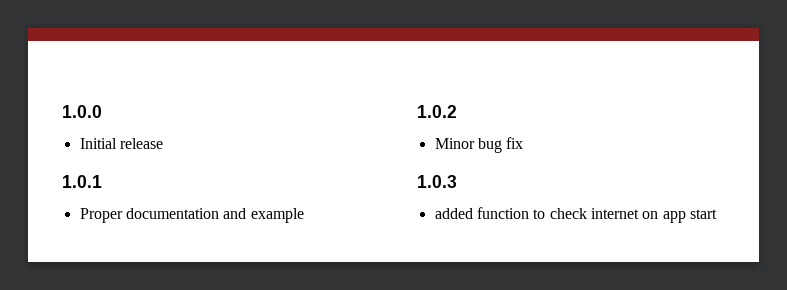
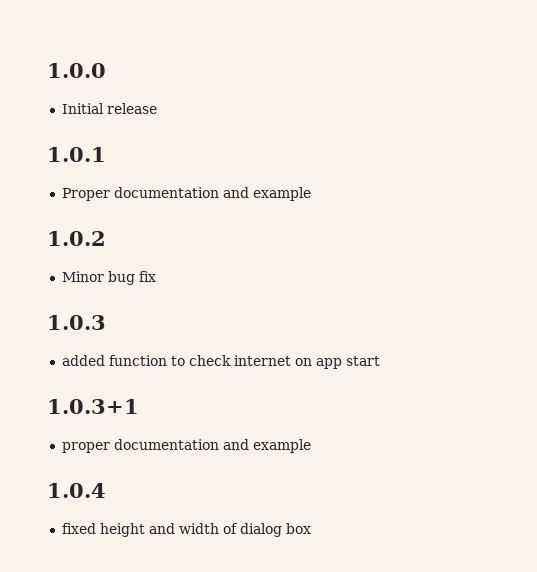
(717, 214) none -> [47,399,139,414] [61,439,311,453] [47,483,106,498] [61,523,311,537] // 1.0.3+1 // proper documentation and example // 1.0.4 // fixed height and width of dialog box

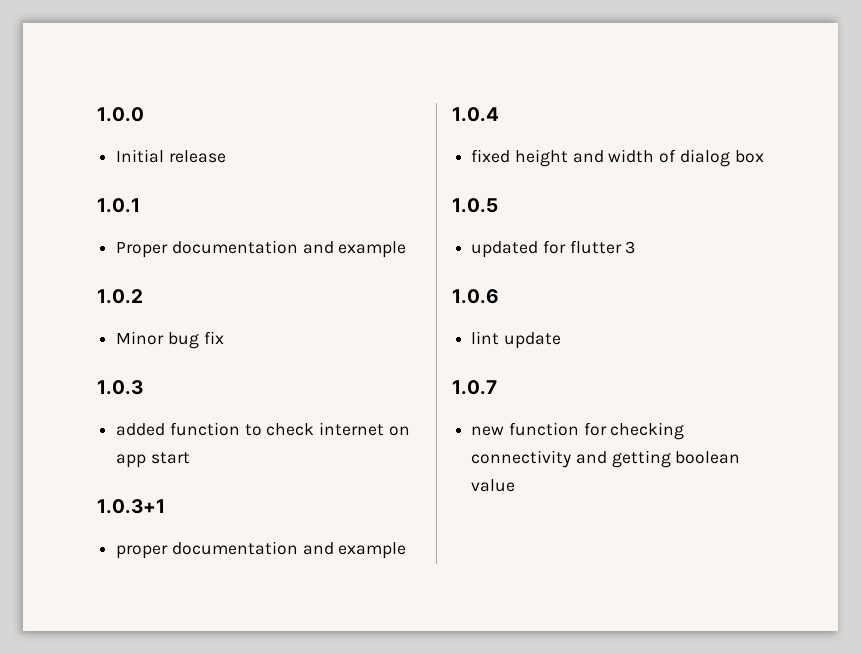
(311, 528) none -> [452,198,498,213] [471,240,636,258] [452,289,499,304] [471,331,561,349] [452,380,497,395] [471,422,685,440] [471,450,741,468] [471,479,516,492] // 1.0.5 // updated for flutter 3 // 1.0.6 // lint update // 1.0.7 // new function for checking connectivity and getting boolean value

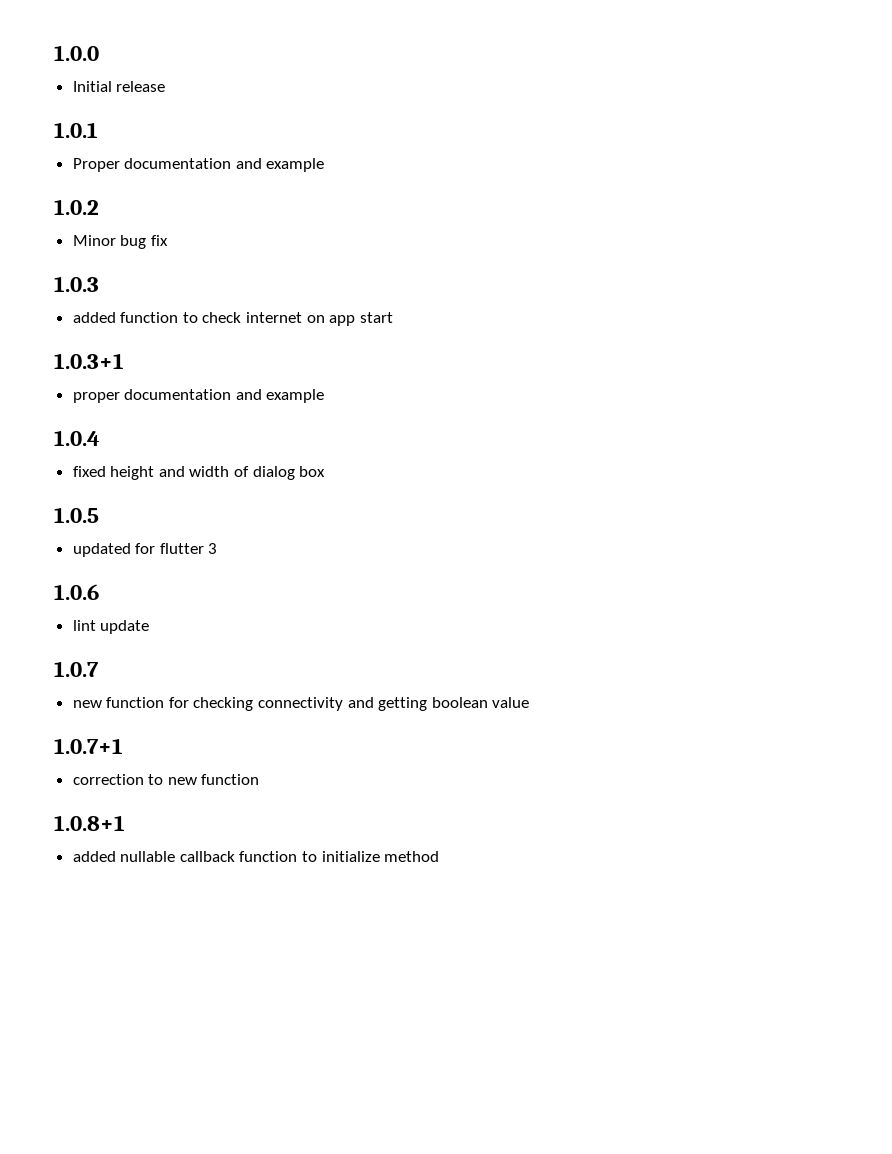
(516, 485) none -> [54,738,123,754] [72,774,260,785] [54,815,125,831] [72,851,440,862] // 1.0.7+1 // correction to new function // 1.0.8+1 // added nullable callback function to initialize method

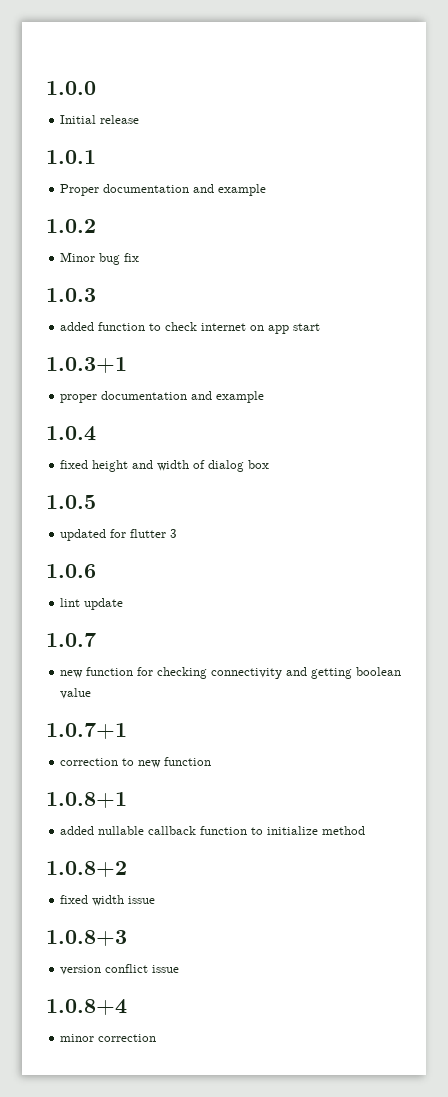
(440, 856) none -> [46,861,127,877] [60,895,156,906] [46,930,127,946] [60,964,180,975] [46,999,127,1015] [60,1034,157,1042] // 1.0.8+2 // fixed width issue // 1.0.8+3 // version conflict issue // 1.0.8+4 // minor correction

